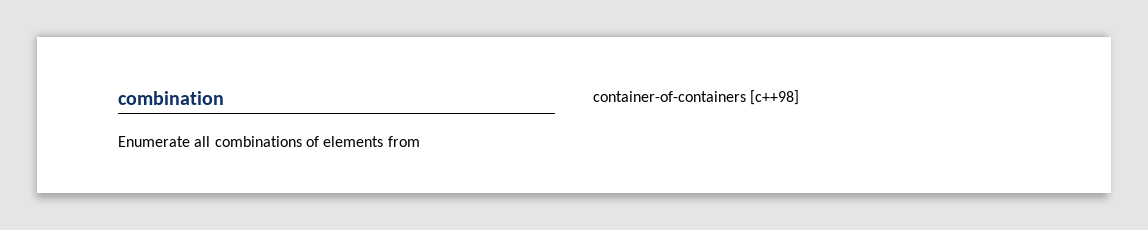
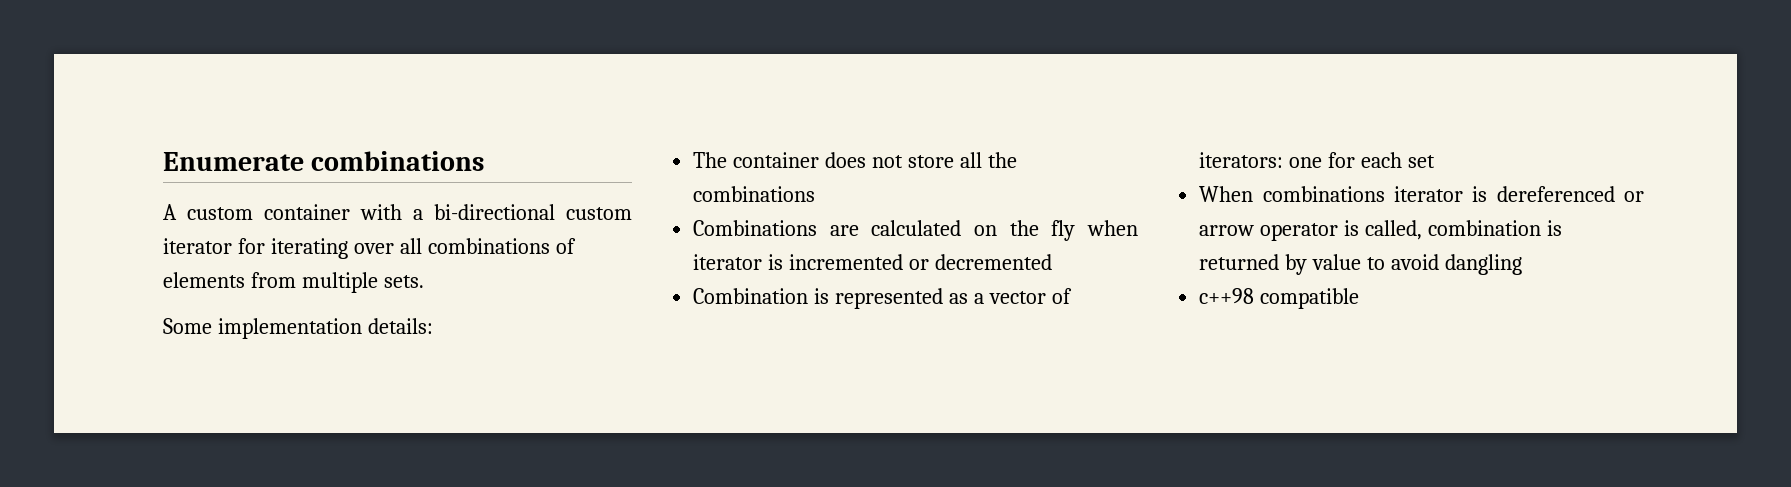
[118,91,224,105] [118,136,190,147] combination // Enumerate -> [163,151,485,171] [163,204,632,220] [163,238,394,259] Enumerate combinations // A custom container with a bi-directional custom iterator for iterating over
[593,90,800,105] container-of-containers [c++98] -> [301,272,424,293] [163,318,433,339] [693,152,1017,168] [693,186,816,202] [693,220,1138,241] [693,254,1052,270] [693,288,1072,309] [1199,152,1435,168] [1199,186,1644,202] [1199,220,1562,241] [1199,254,1522,275] [1199,288,1360,309] multiple sets. // Some implementation details: // The container does not store all the combinations // Combinations are calculated on the fly when iterator is incremented or decremented // Combination is represented as a vector of iterators: one for each set // When combinations iterator is dereferenced or arrow operator is called, combination is returned by value to avoid dangling // c++98 compatible

